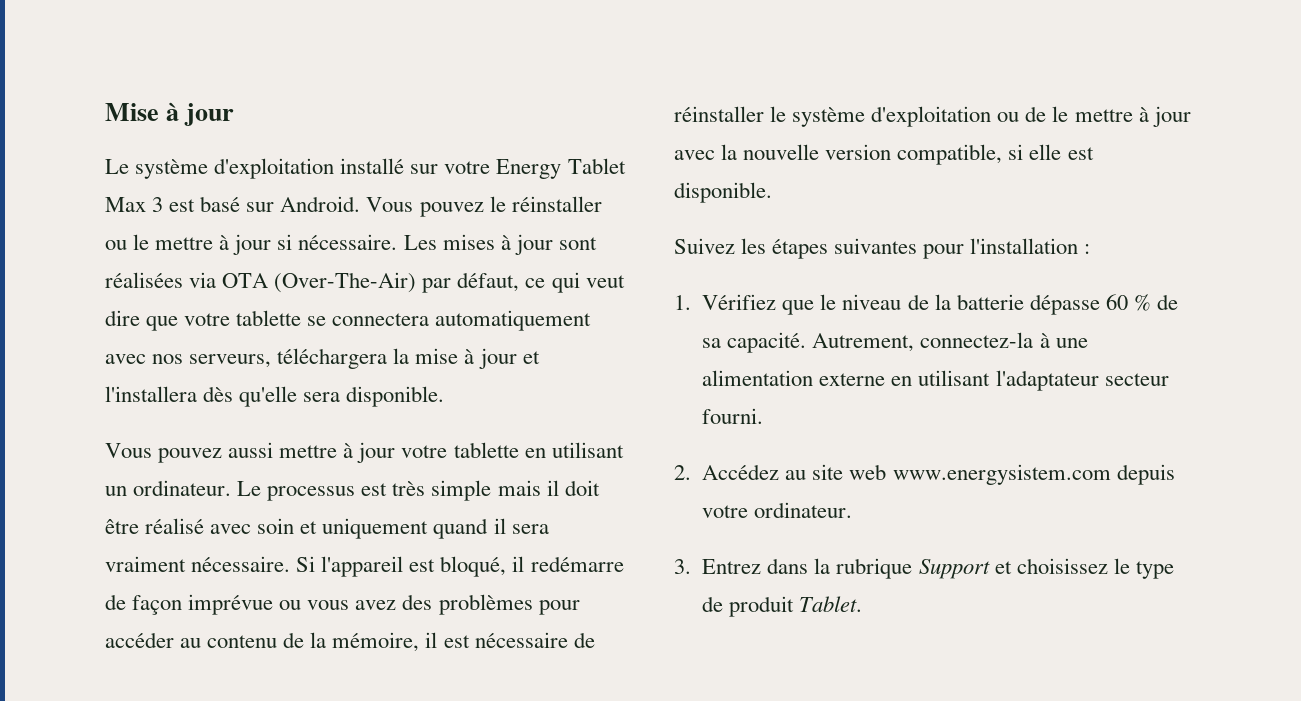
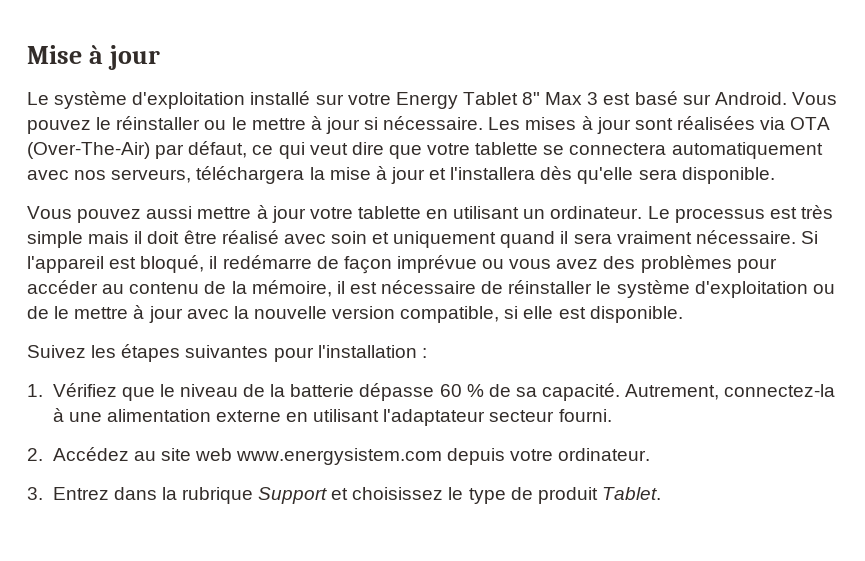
(626, 166) none -> [522,92,541,105] 8"

